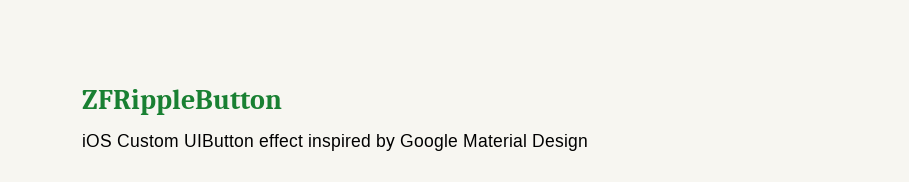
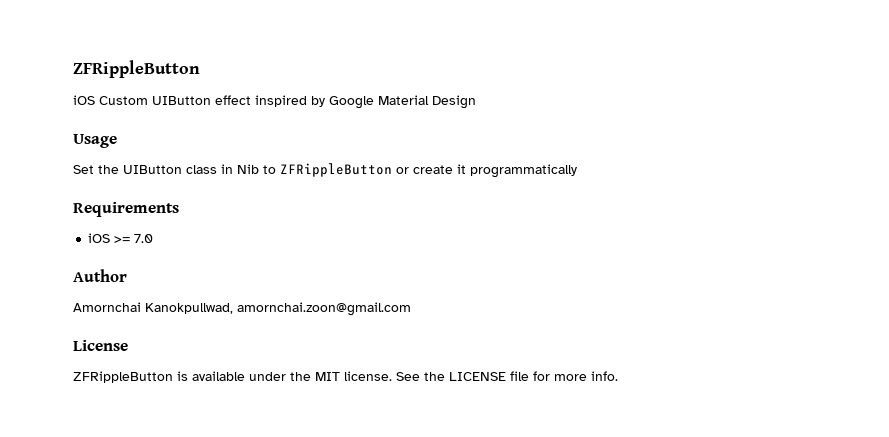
(588, 142) none -> [73,134,117,148] [73,163,577,178] [73,202,179,217] [88,233,154,243] [73,269,127,282] [73,302,411,316] [73,340,128,351] [73,371,618,383] // Usage // Set the UIButton class in Nib to ZFRippleButton or create it programmatically // Requirements // iOS >= 7.0 // Author // Amornchai Kanokpullwad, amornchai.zoon@gmail.com // License // ZFRippleButton is available under the MIT license. See the LICENSE file for more info.

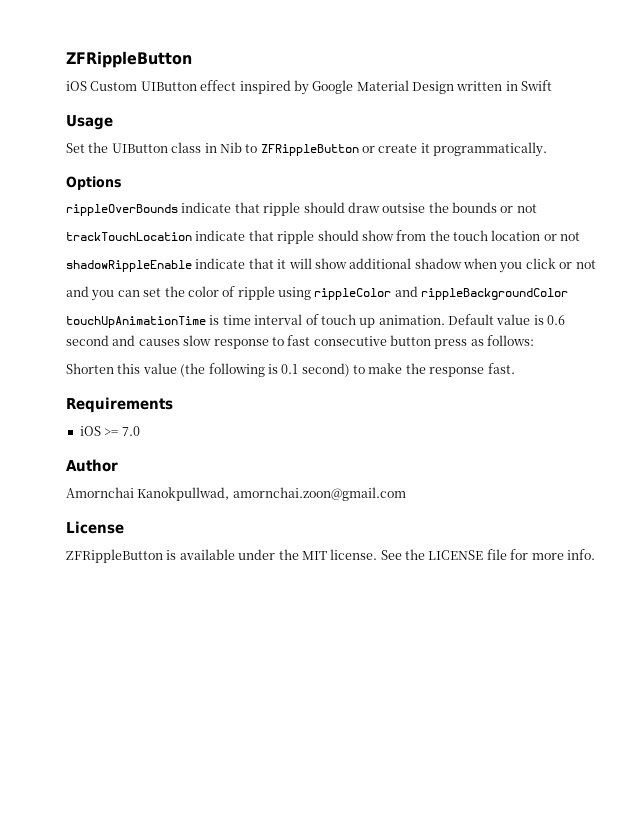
(476, 102) none -> [456,80,553,91] written in Swift
[470,164,577,178] programmatically -> [433,142,548,157] [66,176,122,190] [66,202,537,216] [66,230,581,244] [66,258,596,273] [66,286,569,301] [66,314,566,328] [66,335,535,349] [66,363,515,377] programmatically. // Options // rippleOverBounds indicate that ripple should draw outsise the bounds or not // trackTouchLocation indicate that ripple should show from the touch location or not // shadowRippleEnable indicate that it will show additional shadow when you click or not // and you can set the color of ripple using rippleColor and rippleBackgroundColor // touchUpAnimationTime is time interval of touch up animation. Default value is 0.6 second and causes slow response to fast consecutive button press as follows: // Shorten this value (the following is 0.1 second) to make the response fast.

